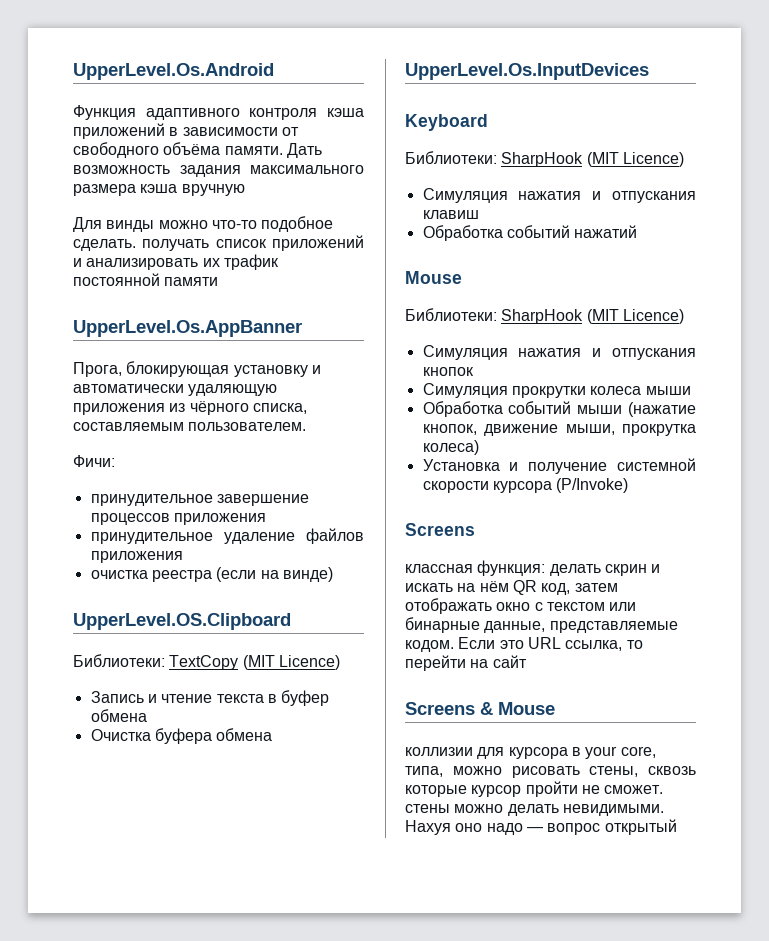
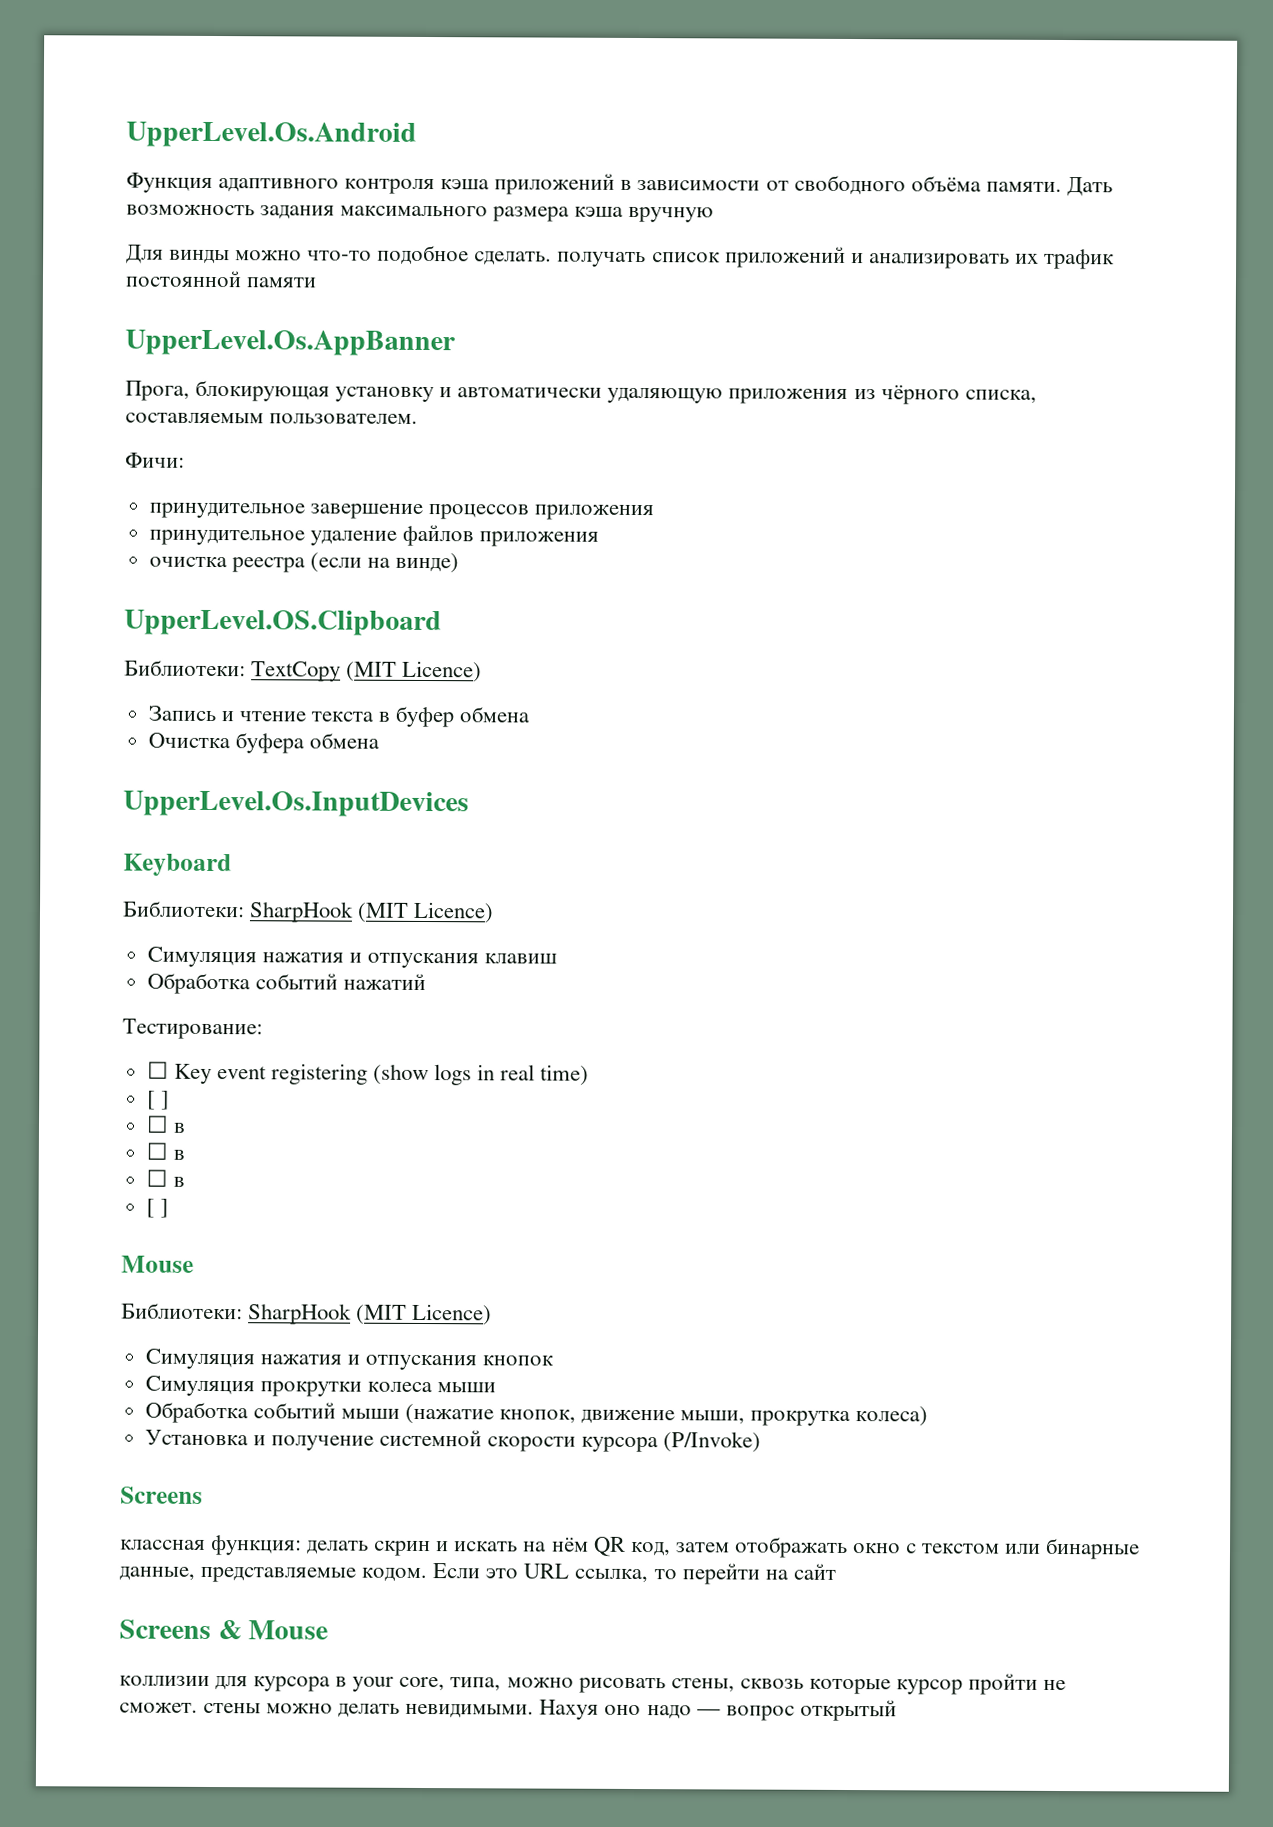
(638, 231) none -> [122,1018,263,1040] [146,1061,590,1086] [146,1090,170,1110] [145,1115,186,1133] [145,1142,185,1160] [145,1169,185,1187] [145,1198,169,1218] // Тестирование: // ☐ Key event registering (show logs in real time) // [ ] // ☐ в // ☐ в // ☐ в // [ ]

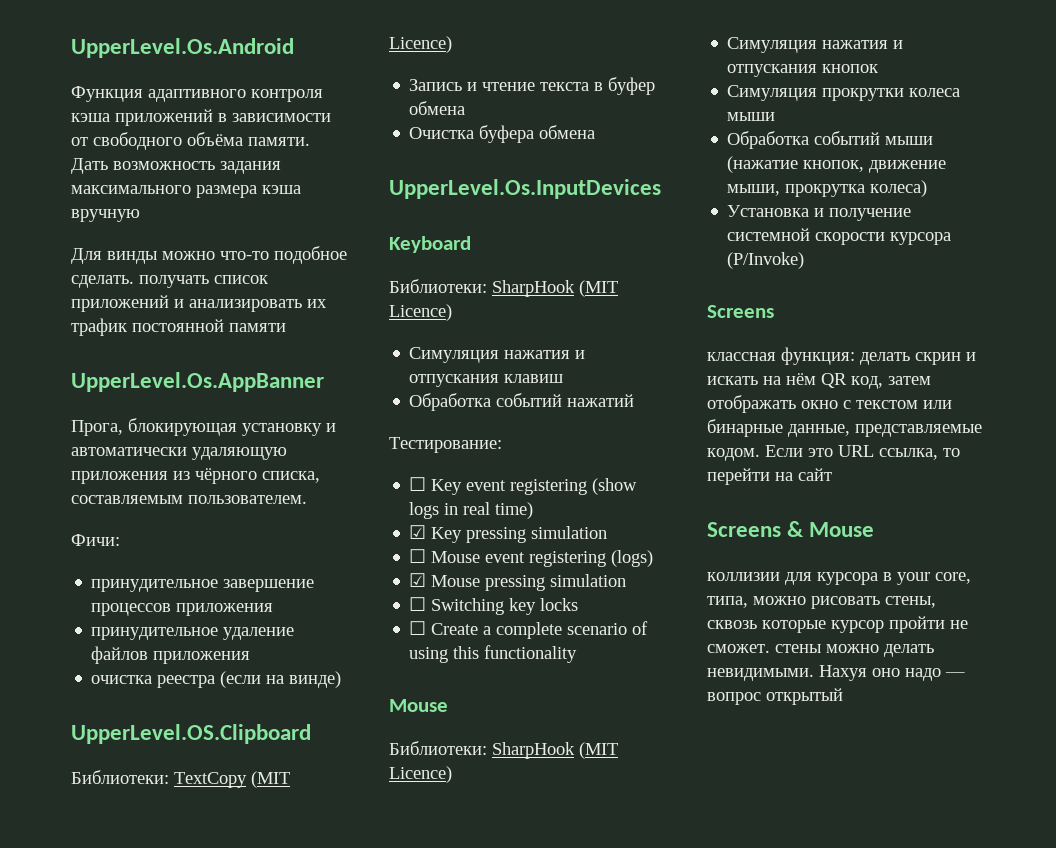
[146,1090,170,1110] [145,1115,186,1133] [145,1142,185,1160] [145,1169,185,1187] [145,1198,169,1218] [ ] // ☐ в // ☐ в // ☐ в // [ ] -> [409,525,608,543] [409,549,654,567] [409,573,627,591] [409,597,579,615] [409,621,649,639] [409,645,578,663] ☑ Key pressing simulation // ☐ Mouse event registering (logs) // ☑ Mouse pressing simulation // ☐ Switching key locks // ☐ Create a complete scenario of using this functionality

